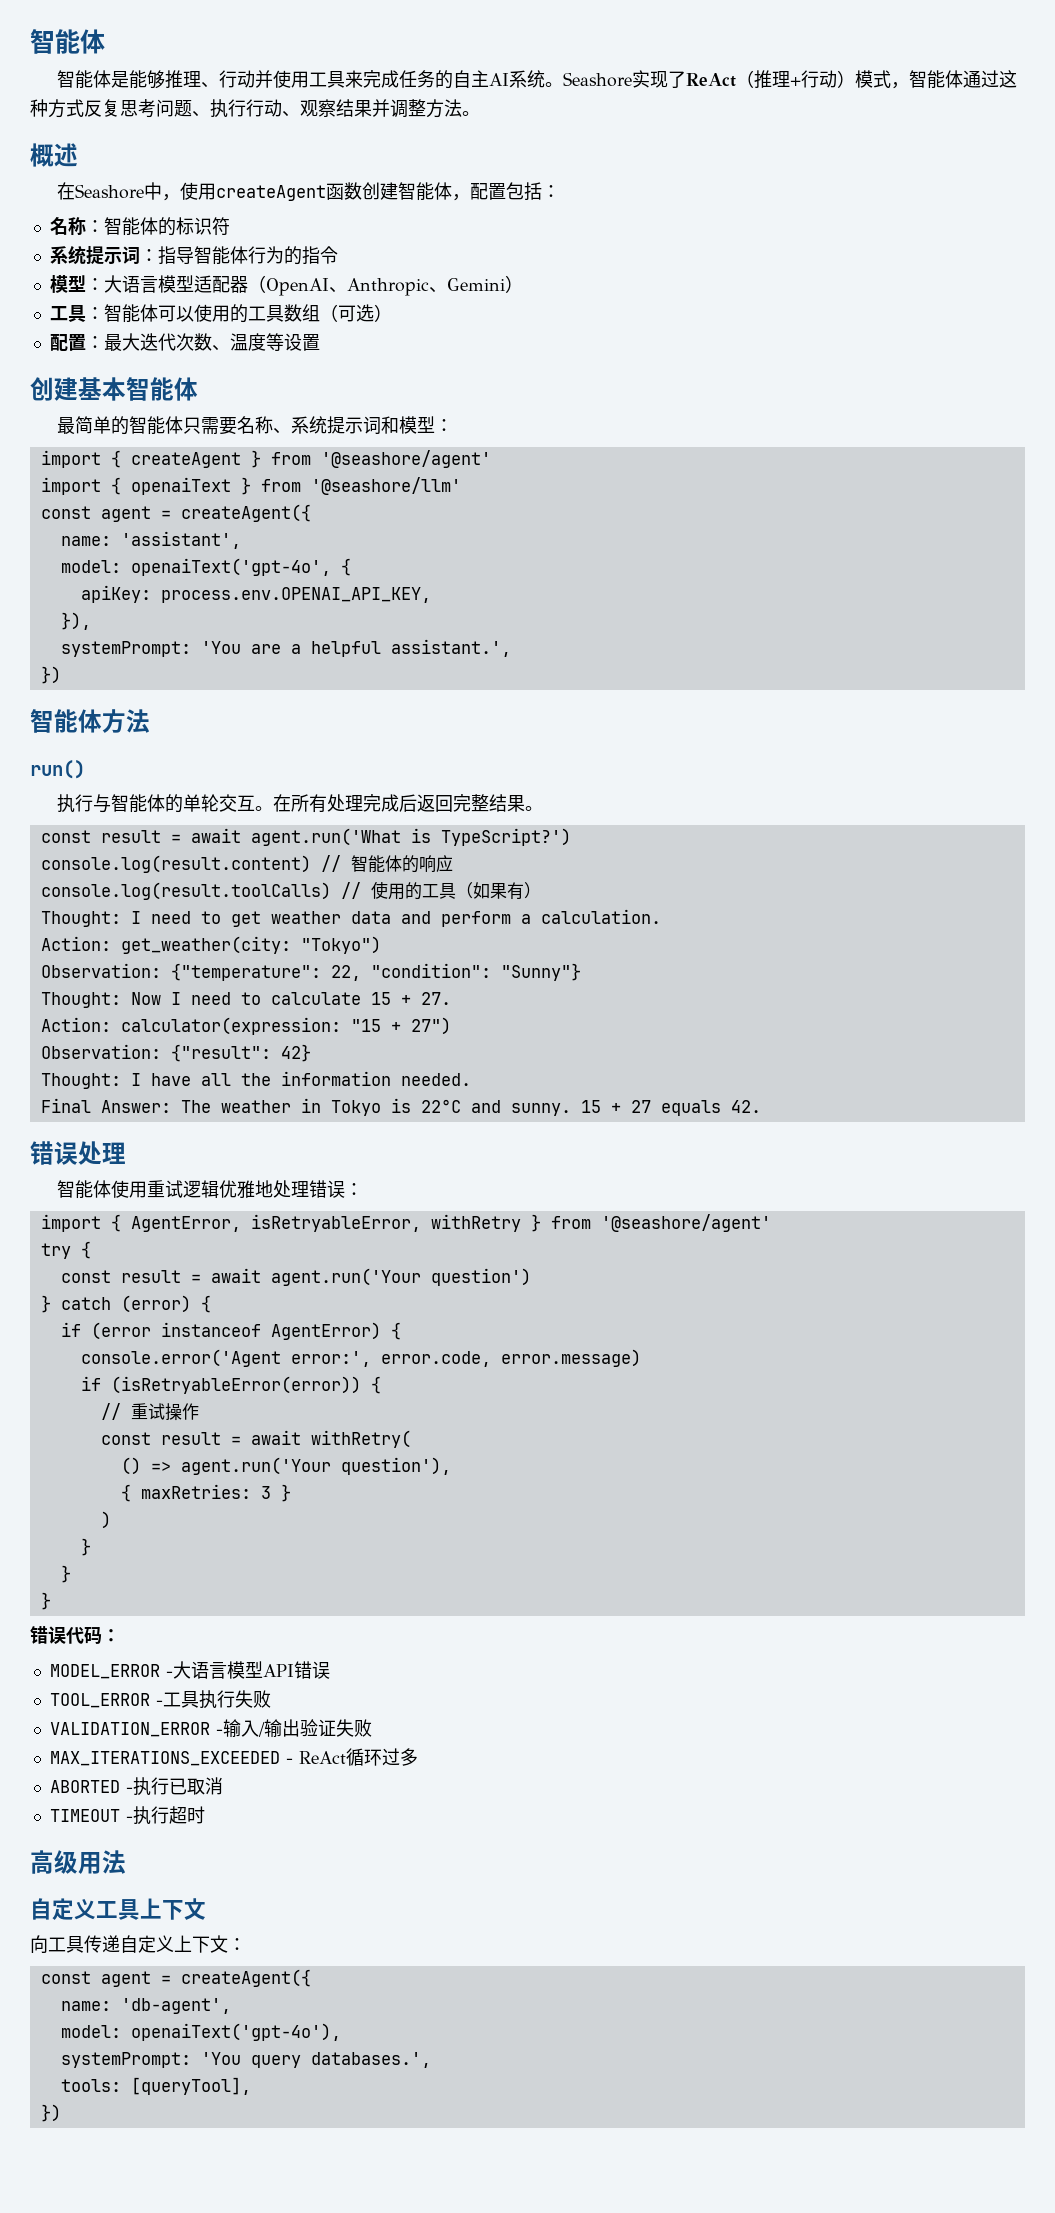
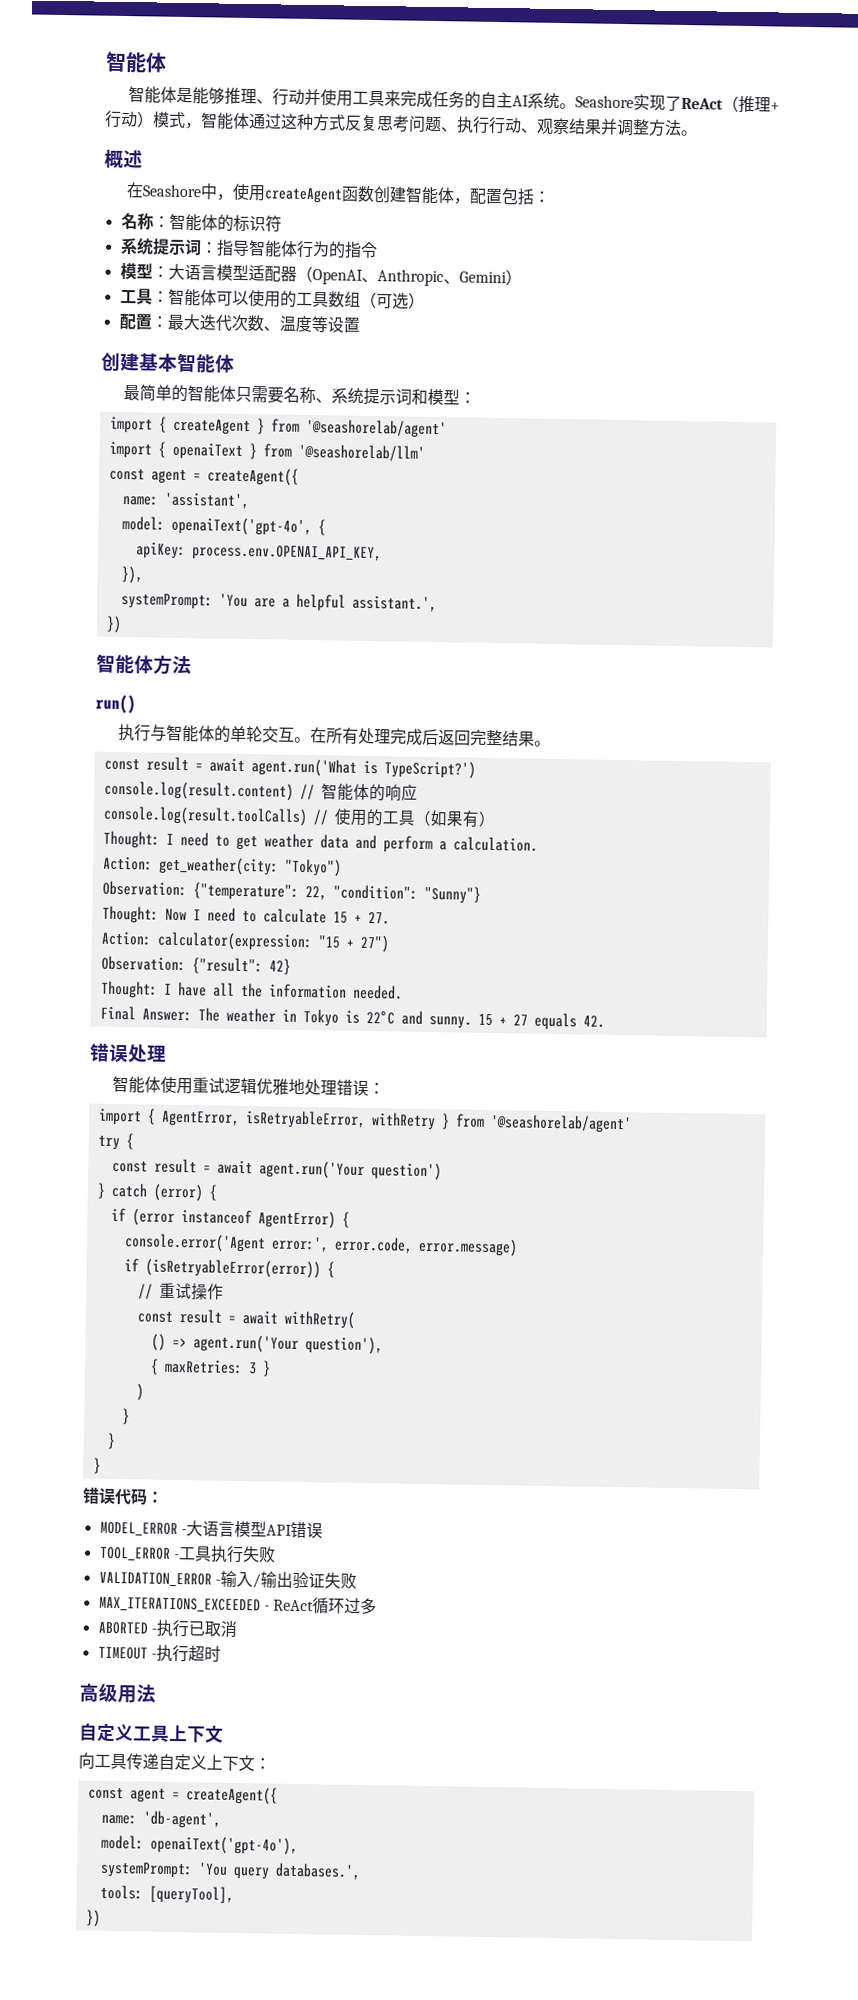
[320,450,491,468] '@seashore/agent' -> [305,418,447,439] '@seashorelab/agent'
[310,477,461,495] '@seashore/llm' -> [297,443,425,462] '@seashorelab/llm'
[600,1214,771,1232] '@seashore/agent' -> [489,1113,632,1134] '@seashorelab/agent'

